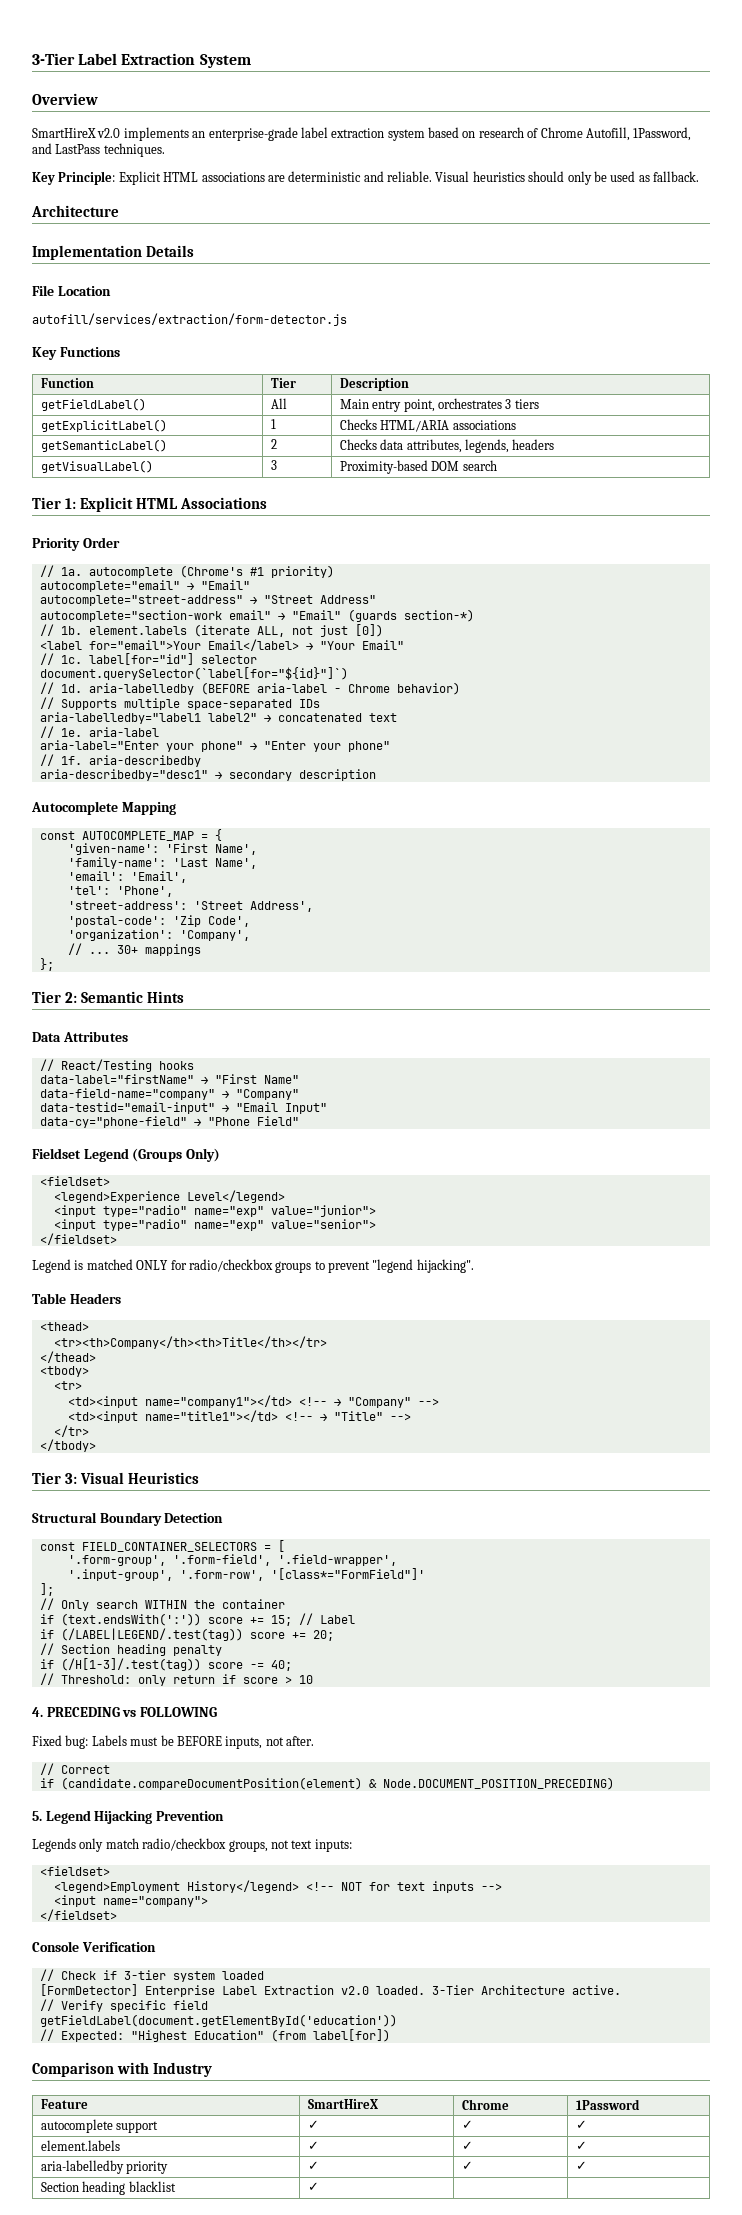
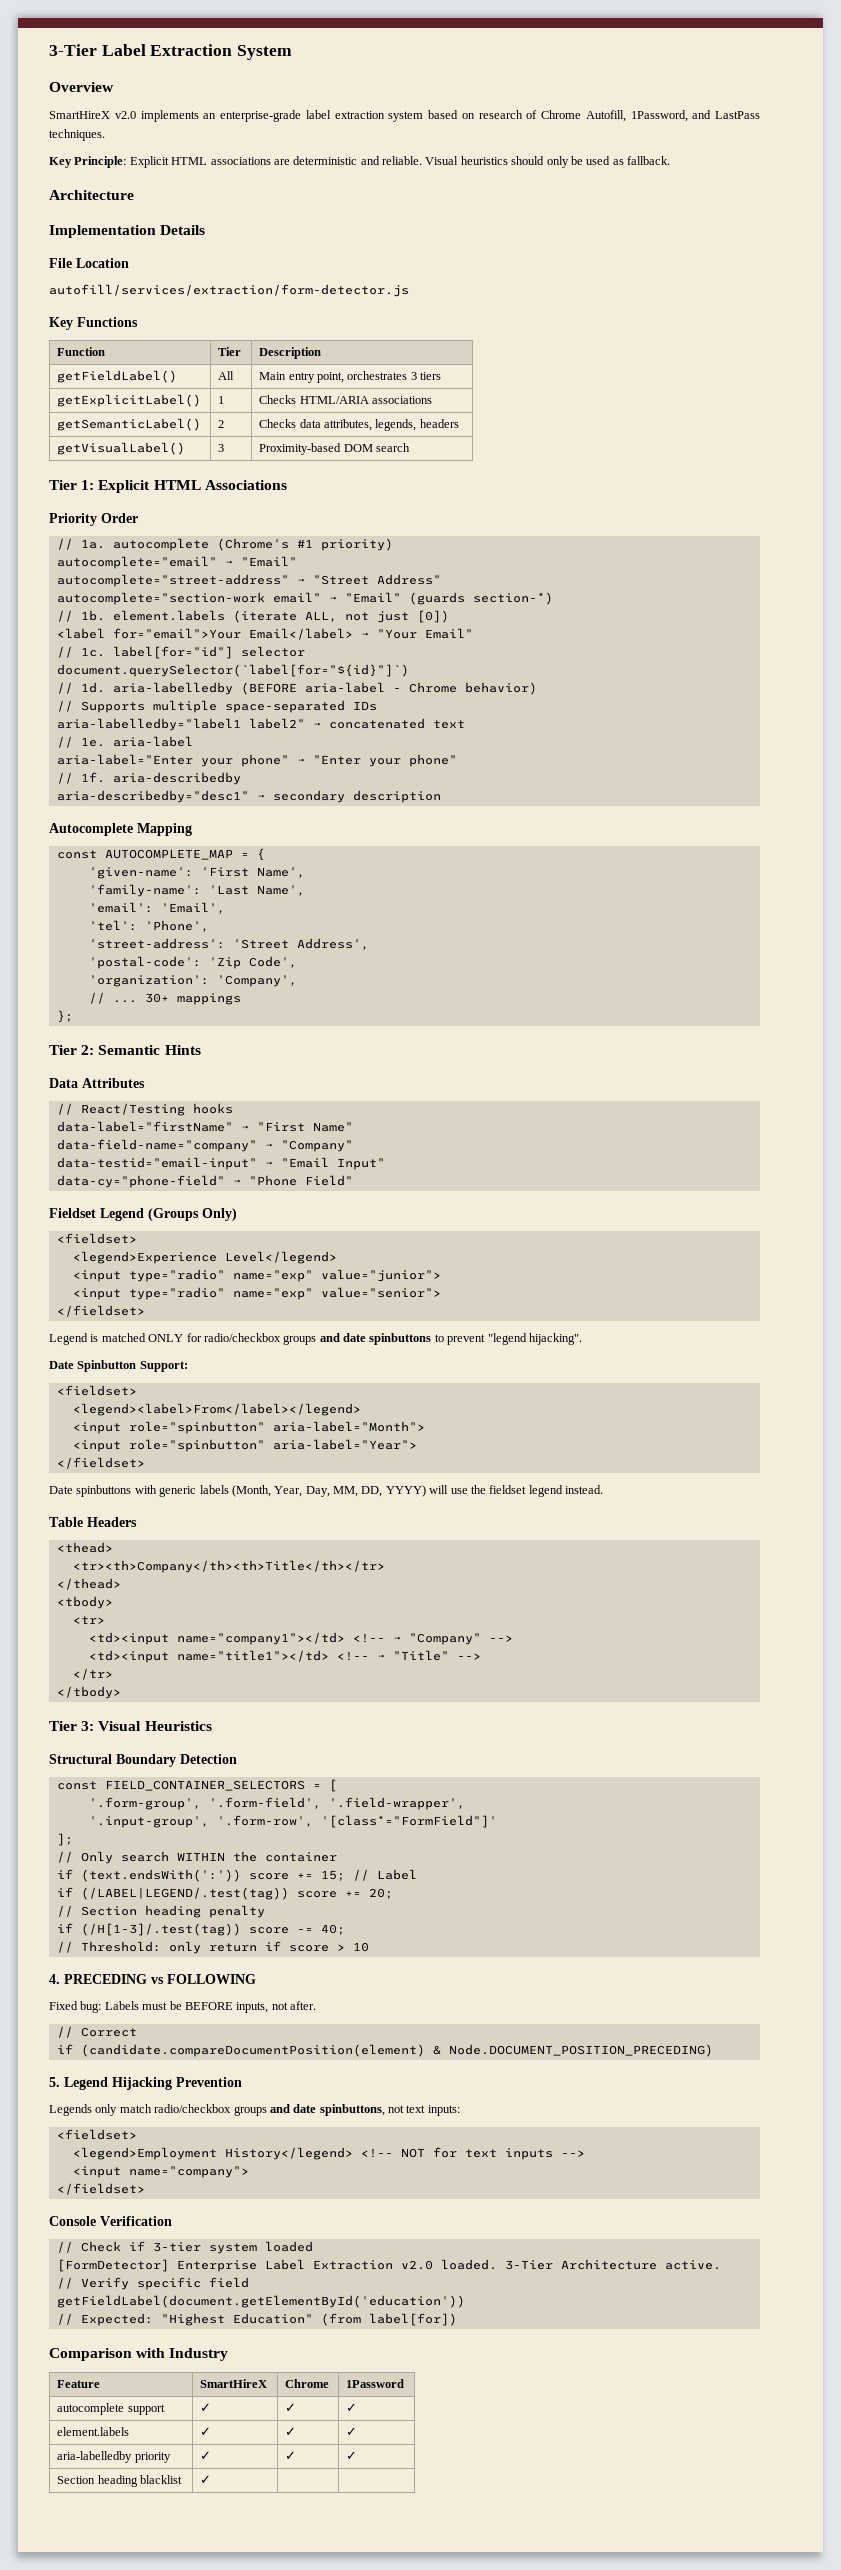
(312, 1267) none -> [319,1333,432,1345] and date spinbuttons
(474, 1266) none -> [49,1360,188,1372] [56,1385,137,1396] [72,1403,361,1416] [72,1421,425,1434] [72,1439,417,1452] [56,1457,145,1469] [49,1485,603,1497] // Date Spinbutton Support: // <fieldset> // <legend><label>From</label></legend> // <input role="spinbutton" aria-label="Month"> // <input role="spinbutton" aria-label="Year"> // </fieldset> // Date spinbuttons with generic labels (Month, Year, Day, MM, DD, YYYY) will use the fieldset legend instead.
[228,1840,268,1852] groups, -> [233,2104,385,2116] groups and date spinbuttons,

